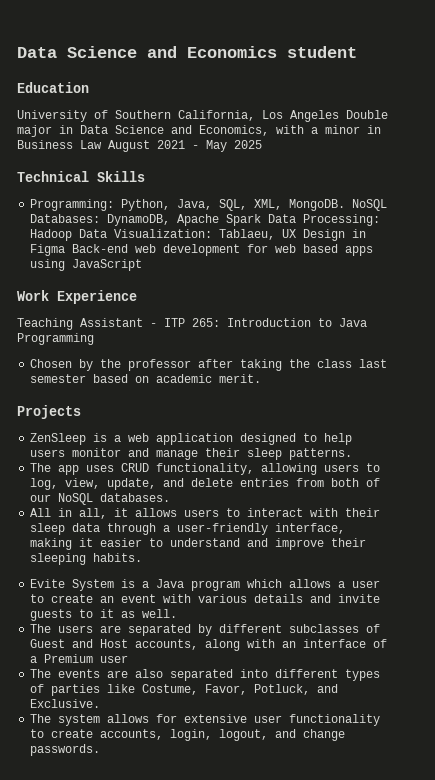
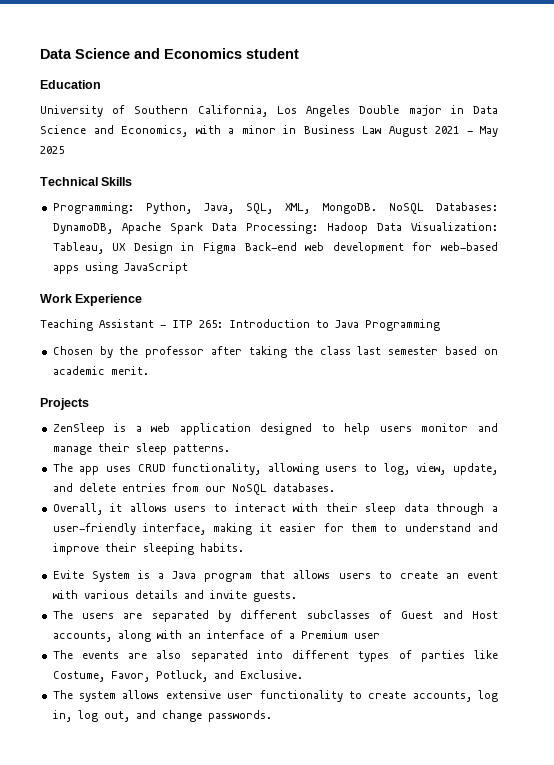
[219,229,276,240] Tablaeu, -> [52,242,104,254] Tableau,
[275,244,339,253] web based -> [440,242,498,251] web-based
[331,478,381,487] both of -> (199, 487) none
[30,508,108,519] All in all, -> [52,503,103,515] Overall,
(143, 542) none -> [323,523,377,532] for them
[247,579,381,588] which allows a user -> [260,570,371,579] that allows users
[30,609,178,621] guests to it as well. -> [252,591,297,602] guests.
[156,714,178,723] for -> (160, 694) none
[170,729,269,741] login, logout, -> [477,690,498,702] [52,710,130,722] log in, log out,

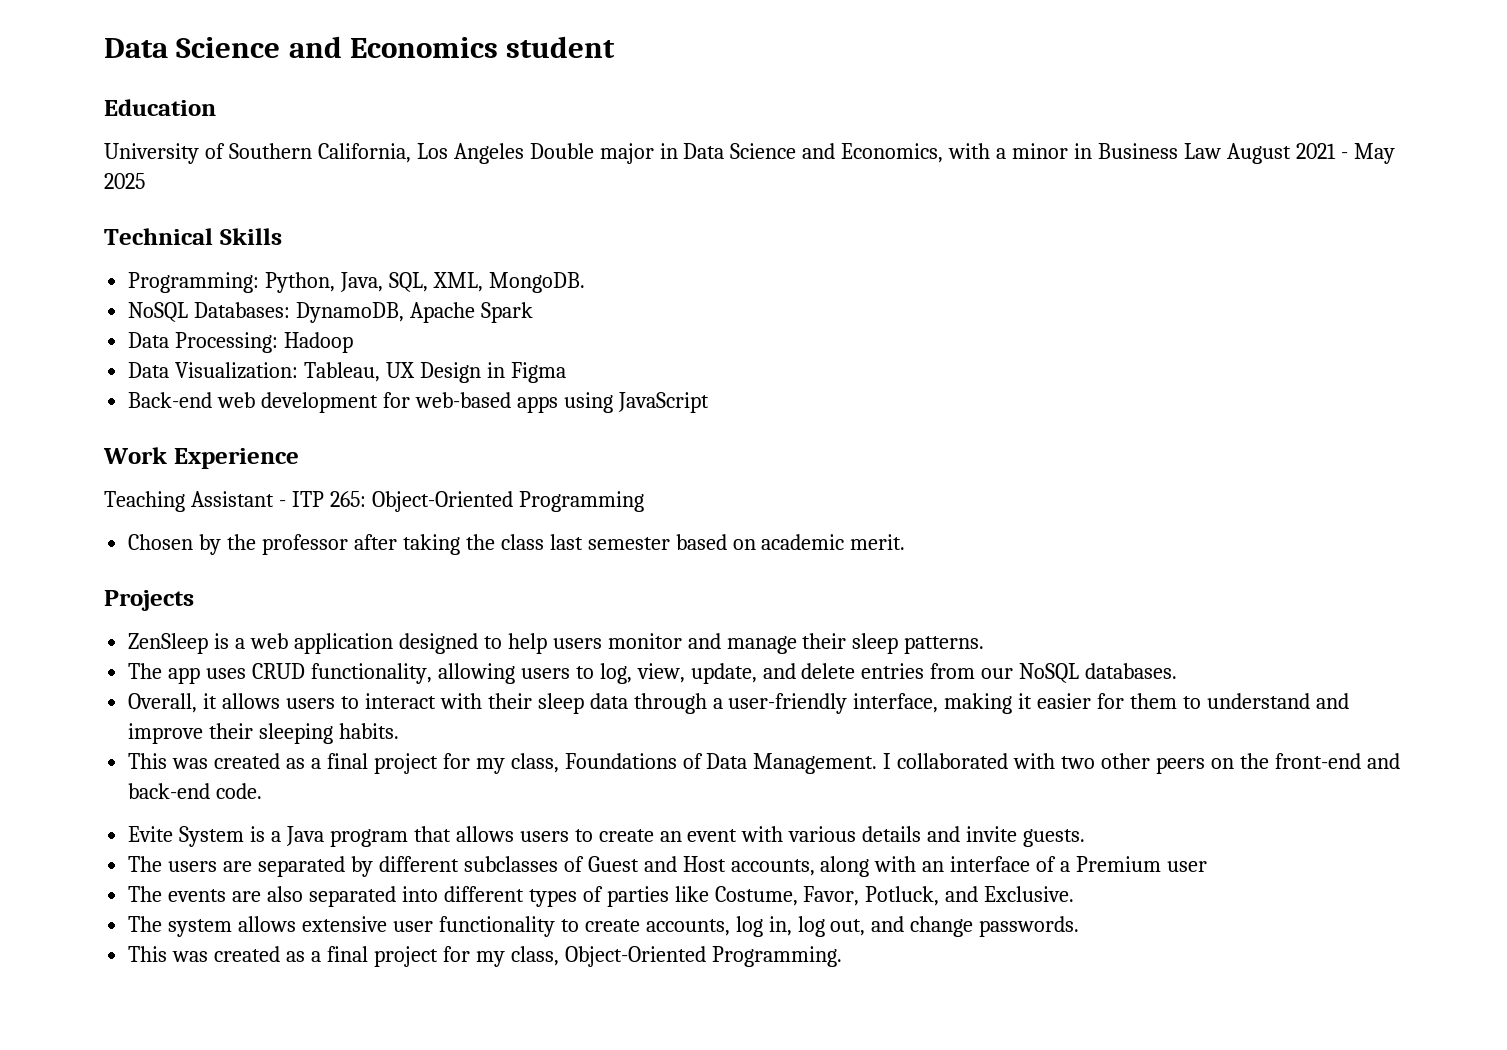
(377, 208) none -> (585, 282) //
(203, 228) none -> (533, 312) //
(368, 228) none -> (354, 342) //
(237, 248) none -> (566, 372) //
[229,319,359,328] Introduction to Java -> [371,491,513,512] Object-Oriented
(244, 547) none -> [128,753,1400,774] [128,783,263,799] // This was created as a final project for my class, Foundations of Data Management. I collaborated with two other peers on the front-end and back-end code.
(272, 716) none -> [128,946,842,967] // This was created as a final project for my class, Object-Oriented Programming.

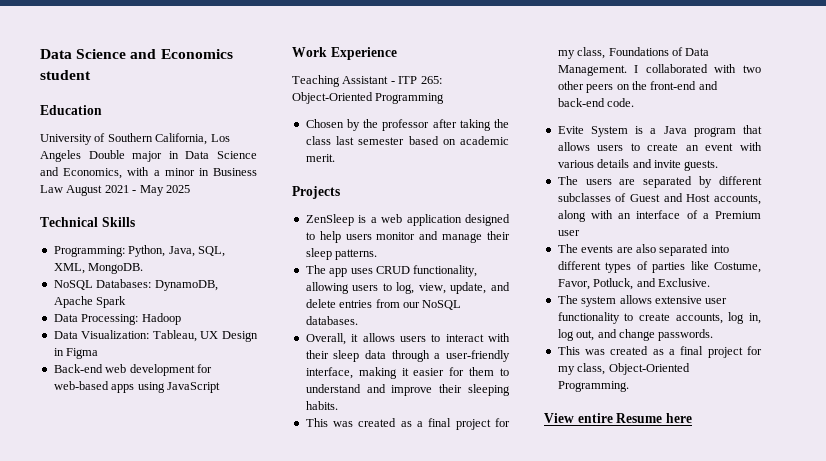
(842, 956) none -> [544,413,692,423] // View entire Resume here

